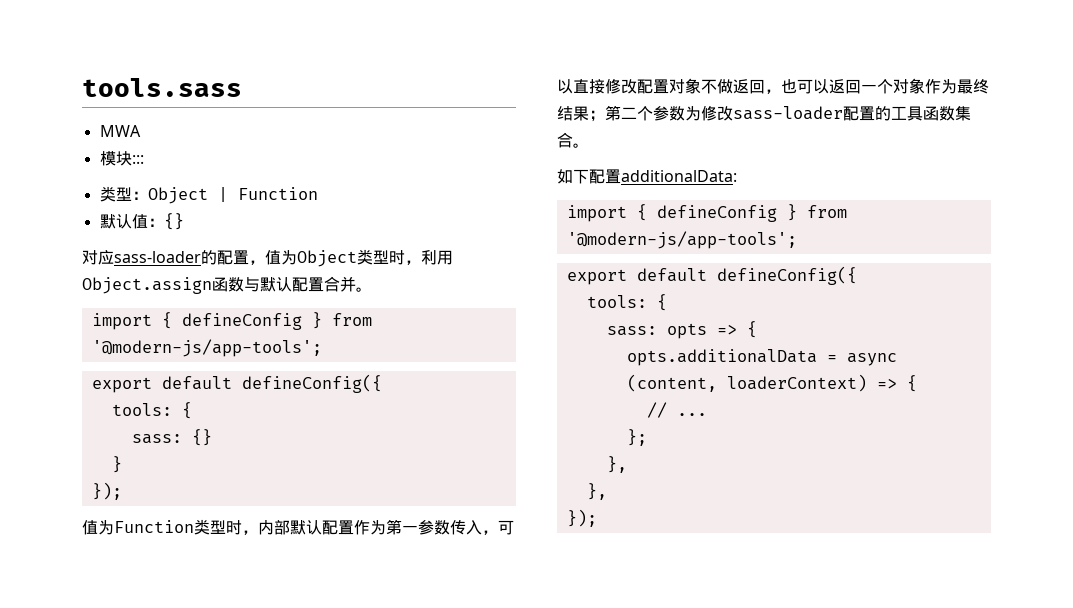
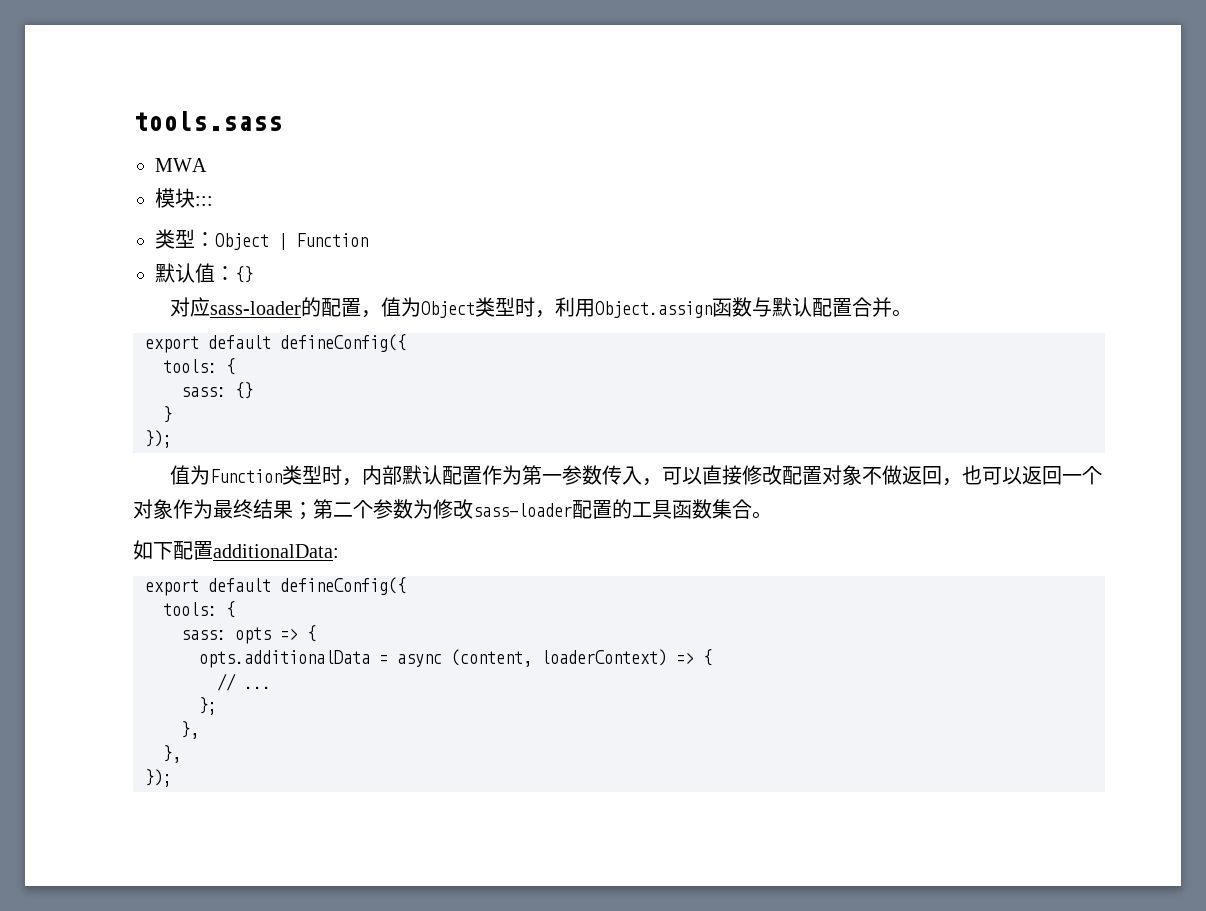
[91,312,372,330] [91,339,322,357] // import { defineConfig } from '@modern-js/app-tools'; -> (912, 313) none
[566,204,847,222] [566,231,797,249] // import { defineConfig } from '@modern-js/app-tools'; -> (339, 551) none

